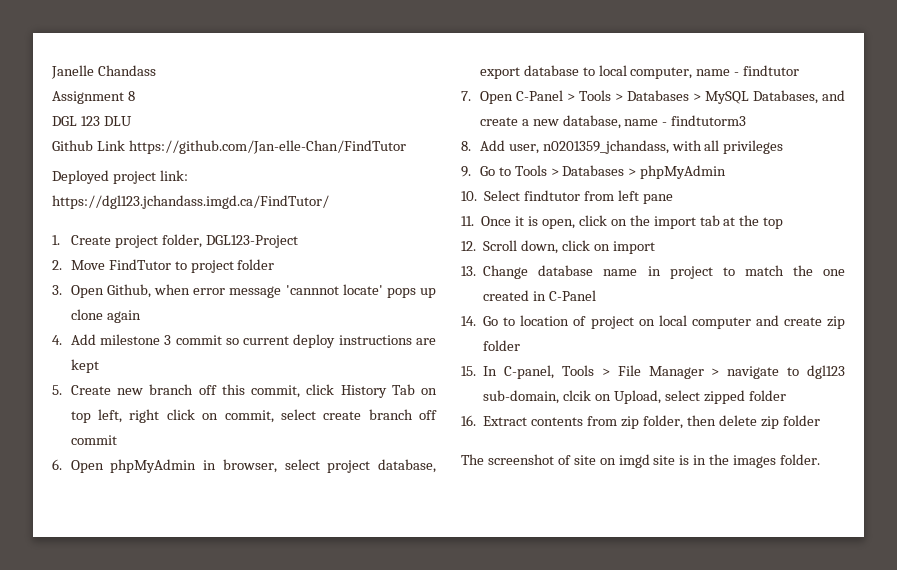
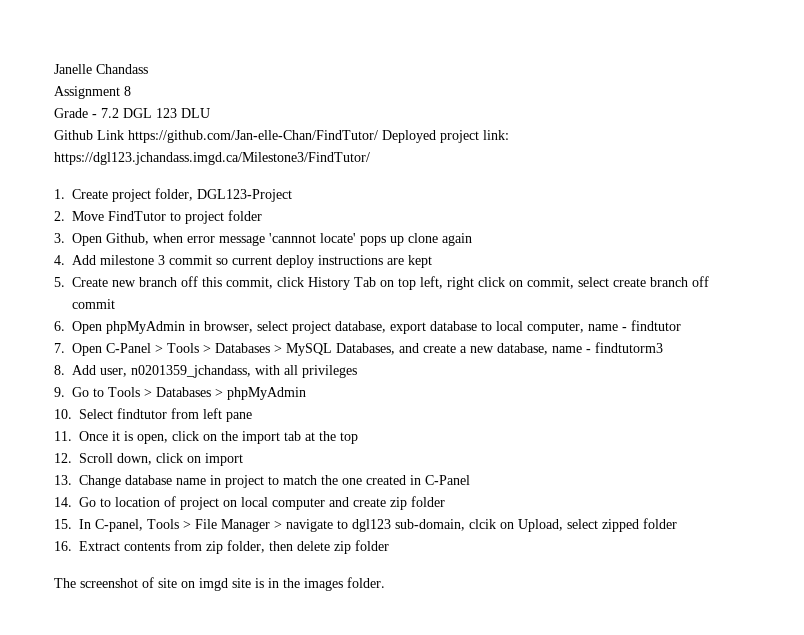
(135, 96) none -> [54,108,119,118] Grade - 7.2
[128,140,406,154] https://github.com/Jan-elle-Chan/FindTutor // -> [128,130,378,143] https://github.com/Jan-elle-Chan/FindTutor/
[52,195,329,209] https://dgl123.jchandass.imgd.ca/FindTutor/ -> [54,152,370,165] https://dgl123.jchandass.imgd.ca/Milestone3/FindTutor/

